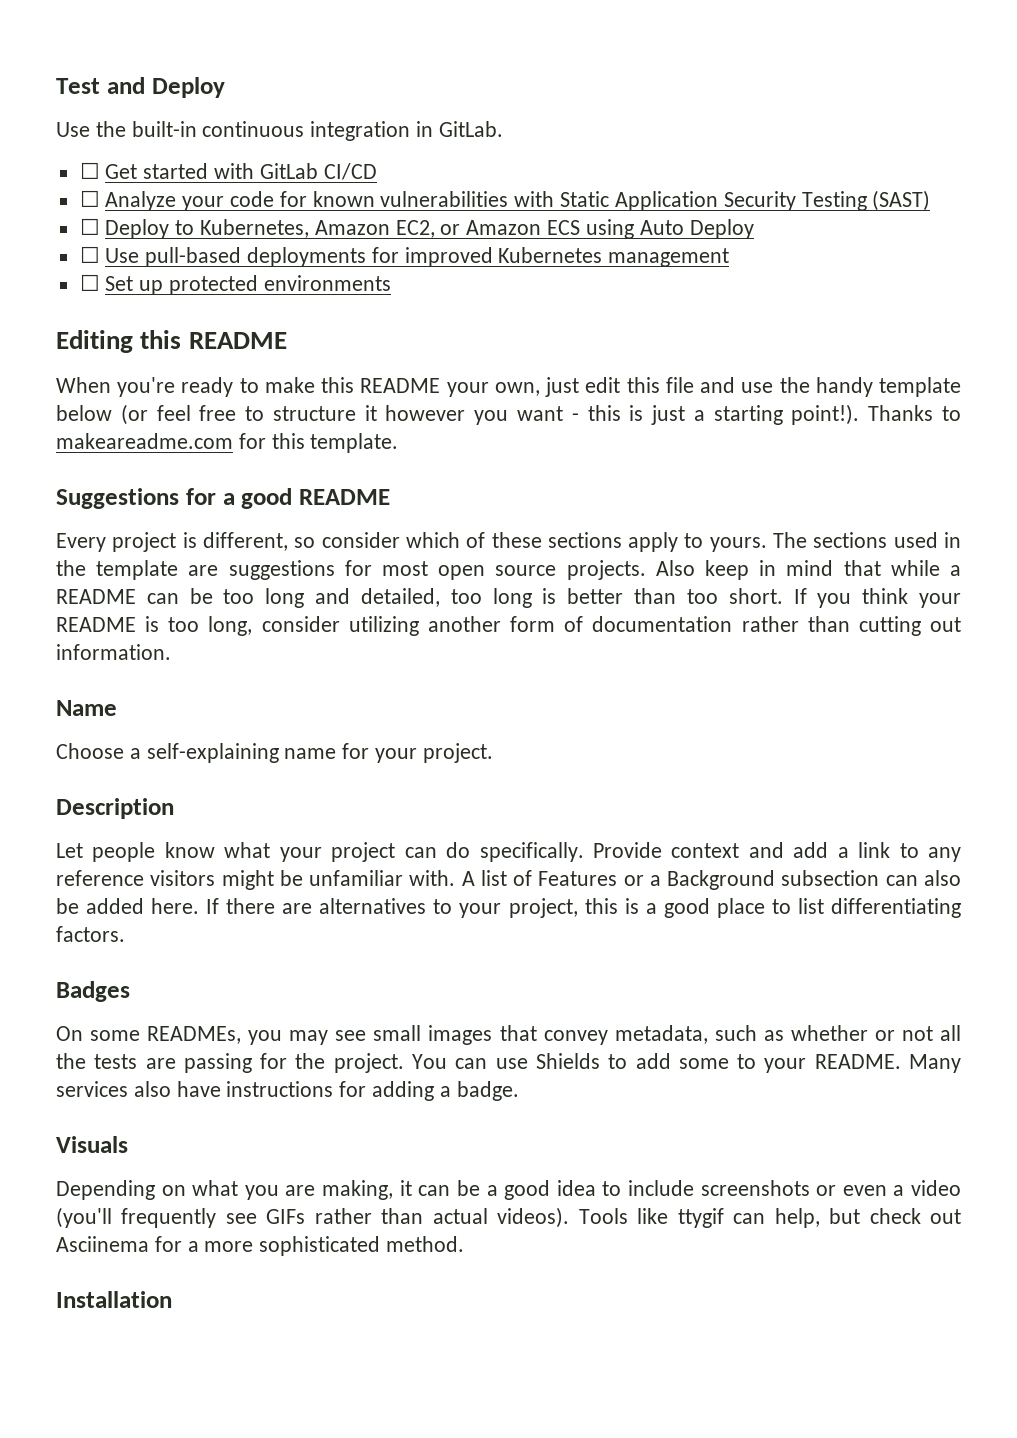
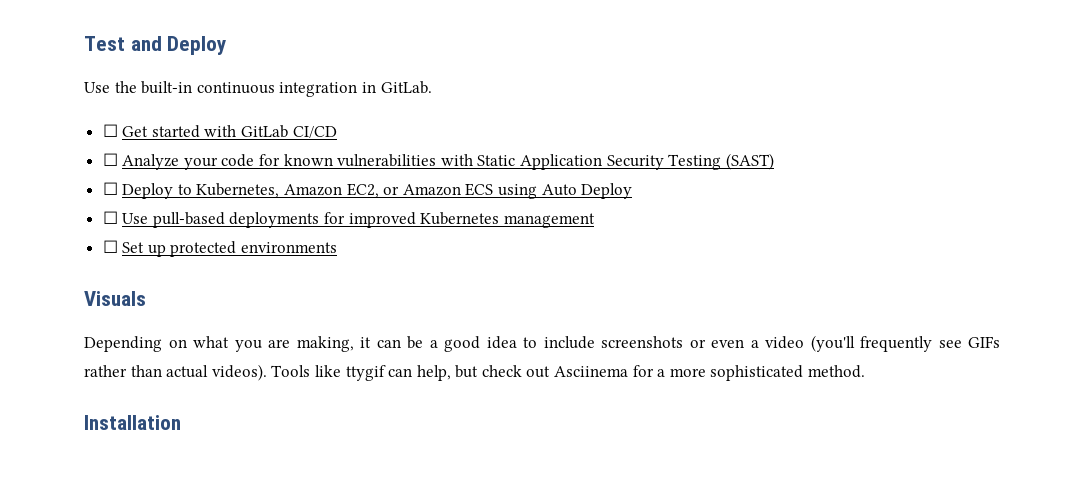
[56,330,287,353] [56,377,962,397] [56,404,962,425] [56,433,399,453] [56,488,390,509] [56,532,961,552] [56,560,962,580] [56,588,962,608] [56,616,962,636] [56,644,171,660] [56,700,117,716] [56,743,493,763] [56,798,174,819] [56,842,961,862] [56,870,961,890] [56,898,961,918] [56,926,125,942] [56,981,130,1002] [56,1025,961,1045] [56,1053,961,1073] [56,1081,519,1101] // Editing this README // When you're ready to make this README your own, just edit this file and use the handy template below (or feel free to structure it however you want - this is just a starting point!). Thanks to makeareadme.com for this template. // Suggestions for a good README // Every project is different, so consider which of these sections apply to yours. The sections used in the template are suggestions for most open source projects. Also keep in mind that while a README can be too long and detailed, too long is better than too short. If you think your README is too long, consider utilizing another form of documentation rather than cutting out information. // Name // Choose a self-explaining name for your project. // Description // Let people know what your project can do specifically. Provide context and add a link to any reference visitors might be unfamiliar with. A list of Features or a Background subsection can also be added here. If there are alternatives to your project, this is a good place to list differentiating factors. // Badges // On some READMEs, you may see small images that convey metadata, such as whether or not all the tests are passing for the project. You can use Shields to add some to your README. Many services also have instructions for adding a badge. -> (338, 247) none

